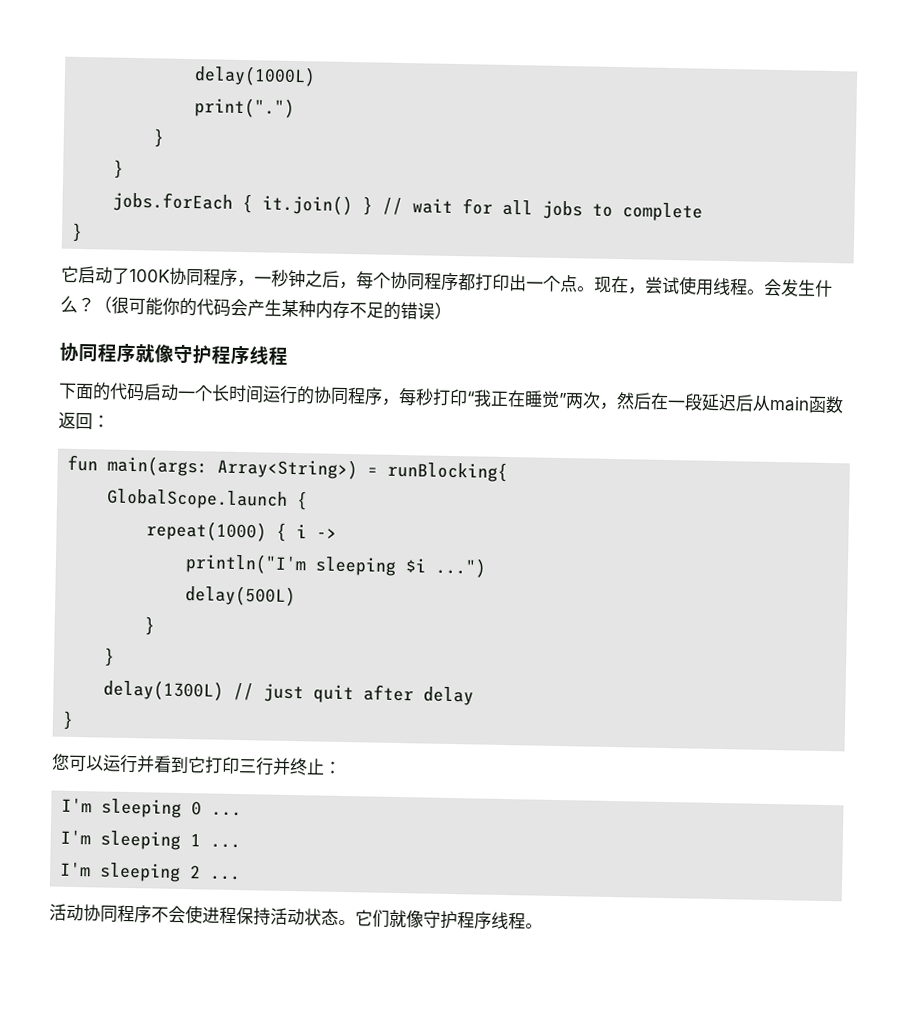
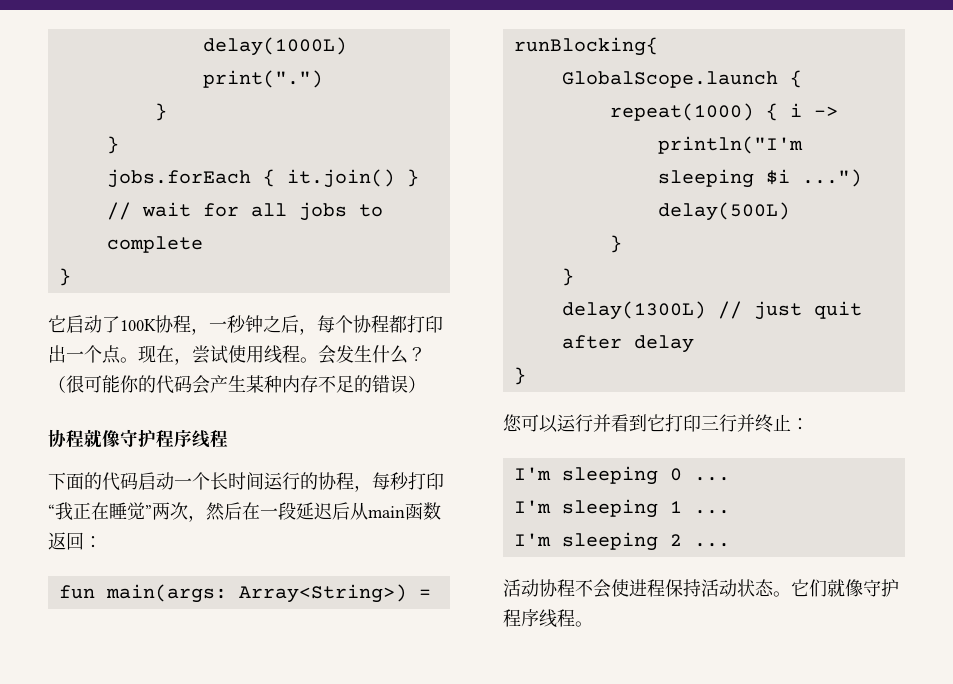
[186,268,238,287] 同程序 -> [173,315,191,333] 程
[407,272,459,292] 同程序 -> [371,315,389,333] 程
[78,343,136,364] 同程序 -> [66,430,84,448] 程
[330,387,383,406] 同程序 -> [336,472,354,490] 程
[100,904,152,924] 同程序 -> [557,579,575,597] 程

